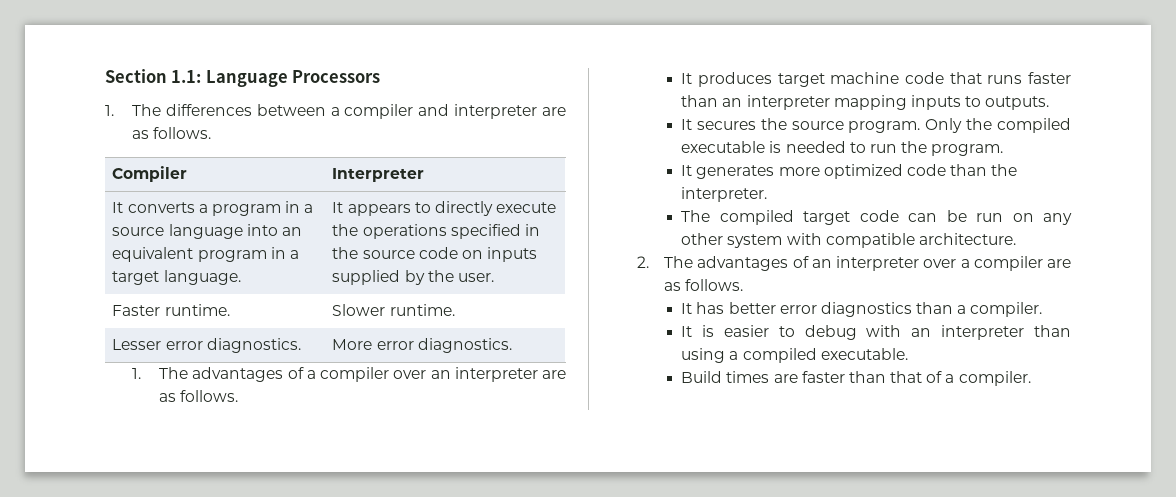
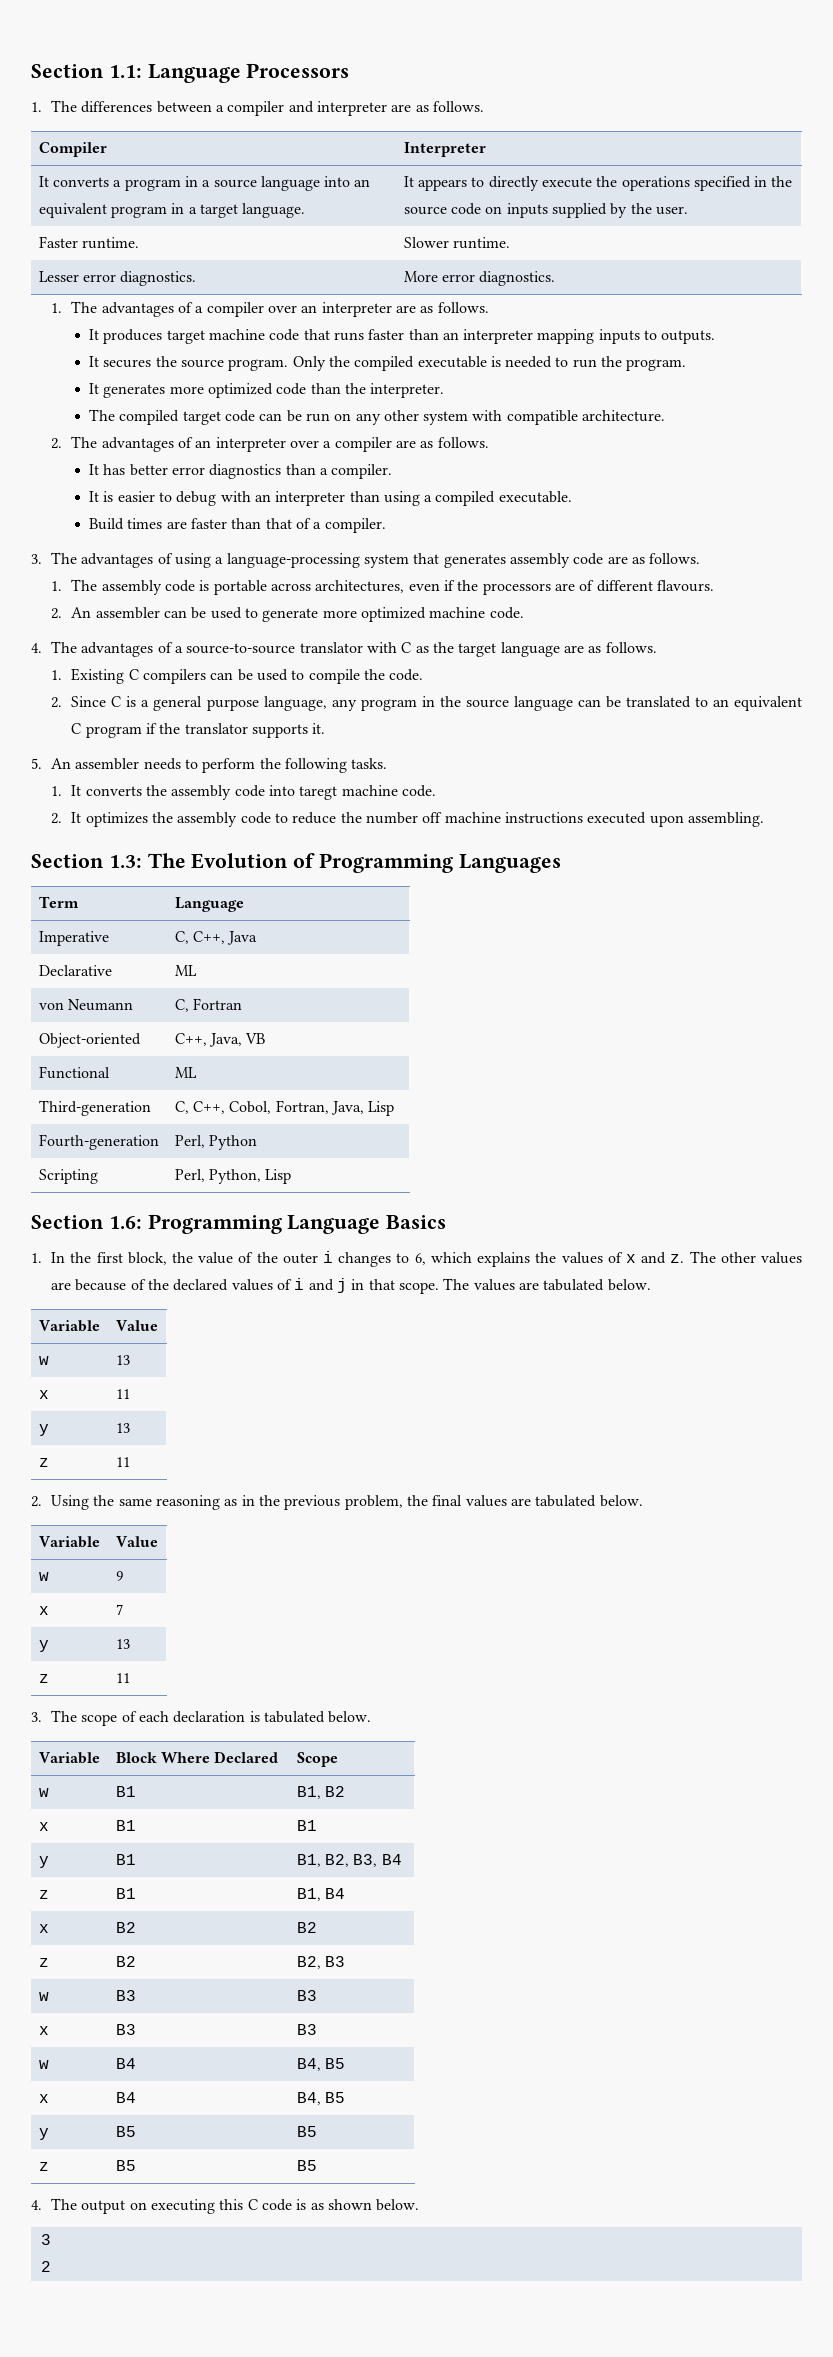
(1031, 378) none -> [31,552,701,568] [51,579,714,595] [51,607,524,622] [31,641,657,657] [51,668,424,684] [51,696,802,711] [71,723,326,738] [31,758,388,773] [51,785,436,800] [51,812,764,827] [31,853,561,873] [38,896,79,908] [174,897,244,912] [38,931,109,946] [174,931,258,945] [38,965,112,976] [174,965,197,976] [38,999,133,1011] [174,998,242,1012] [38,1033,141,1048] [174,1033,266,1047] [38,1066,110,1079] [174,1067,197,1078] [38,1100,151,1116] [174,1100,395,1116] [38,1134,159,1150] [174,1135,257,1150] [38,1169,98,1184] [174,1169,292,1184] [31,1214,447,1234] [31,1251,802,1267] [51,1278,651,1294] [38,1320,100,1332] [115,1320,158,1331] [38,1356,49,1365] [115,1355,130,1365] [38,1390,49,1399] [115,1389,130,1399] [38,1424,49,1436] [115,1423,130,1433] [38,1458,49,1467] [115,1457,130,1467] [31,1495,643,1510] [38,1536,100,1548] [115,1536,158,1547] [38,1572,49,1581] [115,1571,123,1581] [38,1606,49,1615] [115,1604,123,1615] [38,1640,49,1652] [115,1639,130,1649] [38,1674,49,1683] [115,1673,130,1683] [31,1710,372,1726] [38,1752,100,1764] [115,1751,279,1763] [296,1752,338,1767] [38,1788,49,1797] [115,1786,136,1797] [296,1786,345,1799] [38,1822,49,1831] [115,1820,136,1831] [296,1820,317,1831] [38,1856,49,1868] [115,1854,136,1865] [296,1854,402,1867] [38,1890,49,1899] [115,1888,136,1899] [296,1888,345,1901] [38,1924,49,1933] [115,1922,136,1933] [296,1922,317,1933] [38,1958,49,1967] [115,1956,136,1967] [296,1956,345,1969] [38,1992,49,2001] [115,1990,136,2001] [296,1990,317,2001] [38,2026,49,2035] [115,2024,136,2035] [296,2024,317,2035] [38,2060,49,2069] [115,2058,136,2069] [296,2058,345,2071] [38,2094,49,2103] [115,2092,136,2103] [296,2092,345,2105] [38,2128,49,2140] [115,2126,136,2137] [296,2126,317,2137] [38,2162,49,2171] [115,2160,136,2171] [296,2160,317,2171] [31,2198,420,2214] [40,2234,51,2245] [40,2261,51,2272] // 3. The advantages of using a language-processing system that generates assembly code are as follows. // 1. The assembly code is portable across architectures, even if the processors are of different flavours. // 2. An assembler can be used to generate more optimized machine code. // 4. The advantages of a source-to-source translator with C as the target language are as follows. // 1. Existing C compilers can be used to compile the code. // 2. Since C is a general purpose language, any program in the source language can be translated to an equivalent C program if the translator supports it. // 5. An assembler needs to perform the following tasks. // 1. It converts the assembly code into taregt machine code. // 2. It optimizes the assembly code to reduce the number off machine instructions executed upon assembling. // Section 1.3: The Evolution of Programming Languages // Term | Language // Imperative | C, C++, Java // Declarative | ML // von Neumann | C, Fortran // Object-oriented | C++, Java, VB // Functional | ML // Third-generation | C, C++, Cobol, Fortran, Java, Lisp // Fourth-generation | Perl, Python // Scripting | Perl, Python, Lisp // Section 1.6: Programming Language Basics // 1. In the first block, the value of the outer i changes to 6, which explains the values of x and z. The other values are because of the declared values of i and j in that scope. The values are tabulated below. // Variable | Value // w | 13 // x | 11 // y | 13 // z | 11 // 2. Using the same reasoning as in the previous problem, the final values are tabulated below. // Variable | Value // w | 9 // x | 7 // y | 13 // z | 11 // 3. The scope of each declaration is tabulated below. // Variable | Block Where Declared | Scope // w | B1 | B1, B2 // x | B1 | B1 // y | B1 | B1, B2, B3, B4 // z | B1 | B1, B4 // x | B2 | B2 // z | B2 | B2, B3 // w | B3 | B3 // x | B3 | B3 // w | B4 | B4, B5 // x | B4 | B4, B5 // y | B5 | B5 // z | B5 | B5 // 4. The output on executing this C code is as shown below. // 3 // 2

